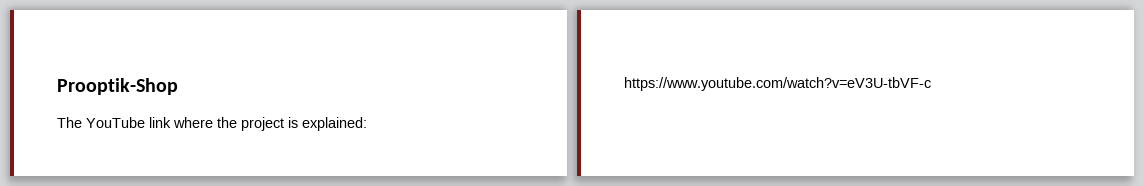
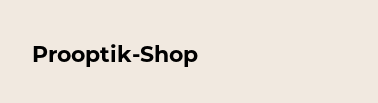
[57,117,367,131] [624,77,931,91] // The YouTube link where the project is explained: https://www.youtube.com/watch?v=eV3U-tbVF-c -> (198, 55) none

